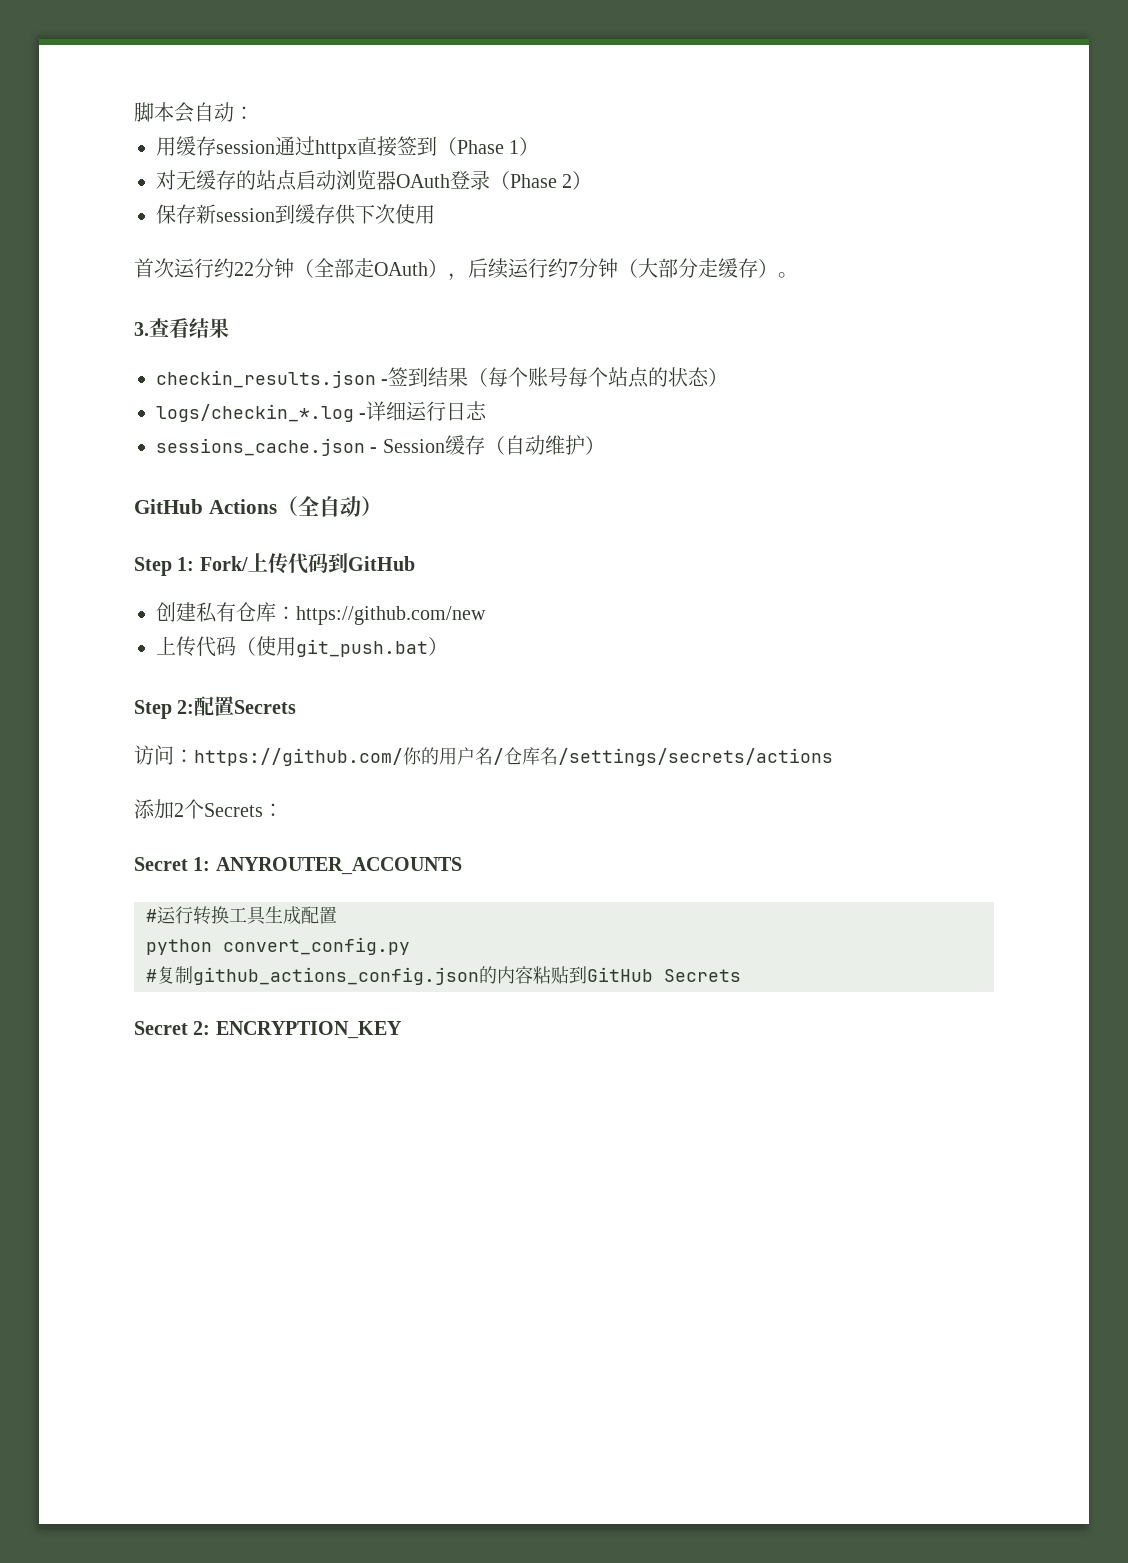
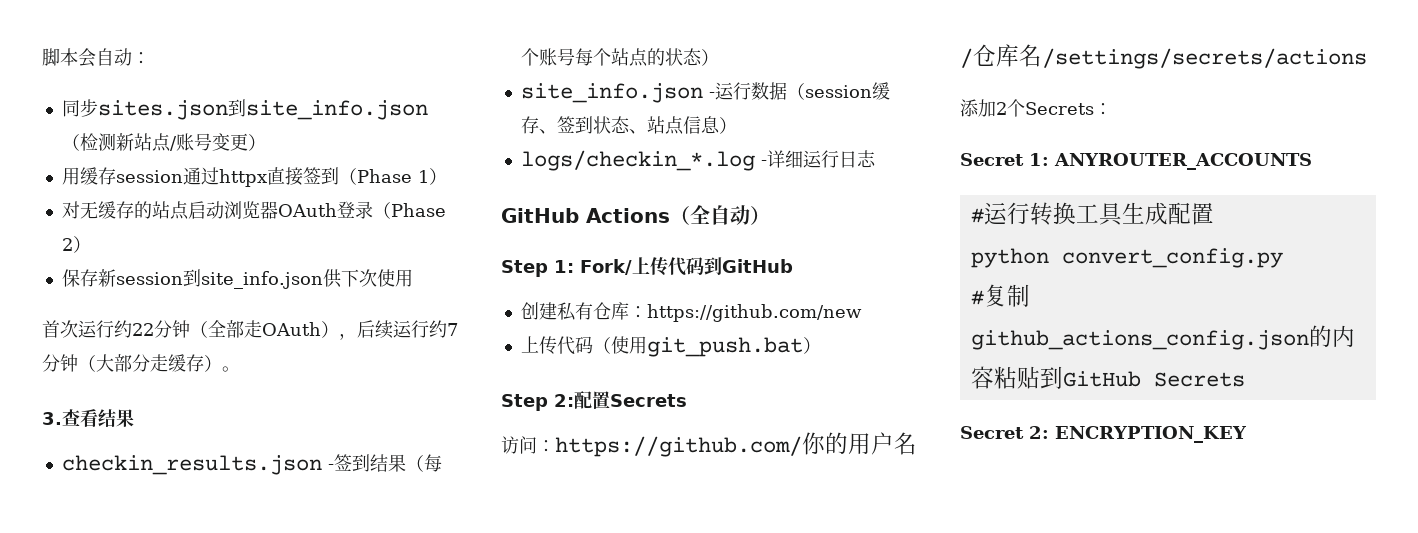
(254, 113) none -> [61,99,428,120] [61,133,266,152] // 同步sites.json到site_info.json（检测新站点/账号变更）
[295,204,335,224] 缓存 -> [200,271,323,289] site_info.json
(729, 377) none -> [520,82,890,103] [520,116,737,135] // site_info.json -运行数据（session缓存、签到状态、站点信息）
[156,435,605,456] // sessions_cache.json - Session缓存（自动维护） -> (876, 159) none

